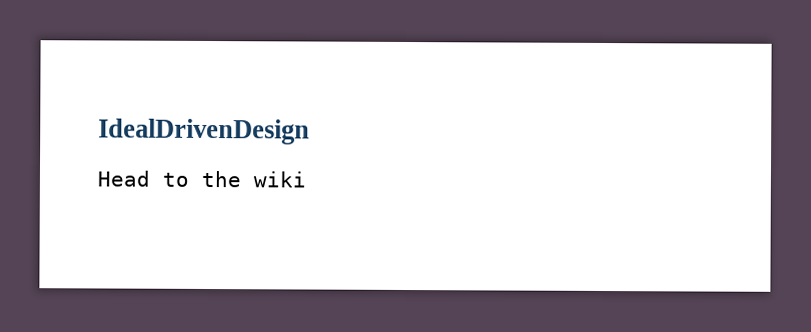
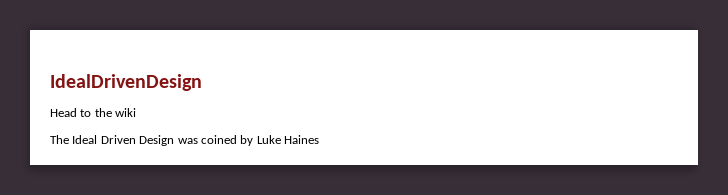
(306, 179) none -> [50,135,319,146] // The Ideal Driven Design was coined by Luke Haines

